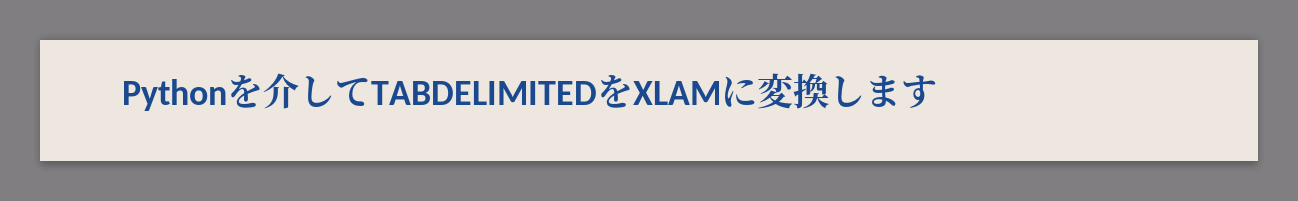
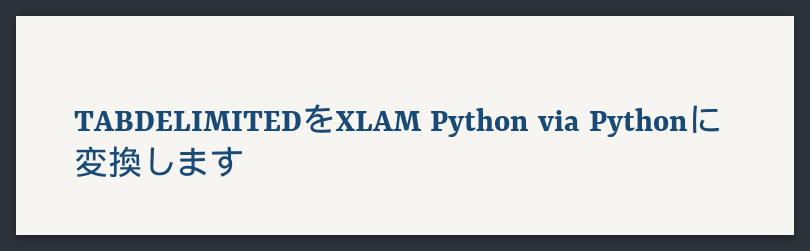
[122,73,721,111] Pythonを介してTABDELIMITEDをXLAM -> [74,104,688,137] TABDELIMITEDをXLAM Python via Python

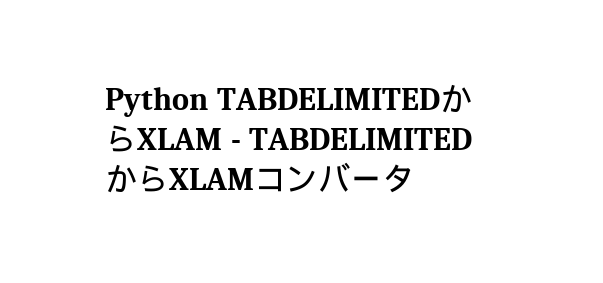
[74,104,722,137] [74,146,244,178] TABDELIMITEDをXLAM Python via Pythonに変換します -> [105,84,472,117] [105,125,473,152] [105,162,414,193] Python TABDELIMITEDからXLAM - TABDELIMITEDからXLAMコンバータ

